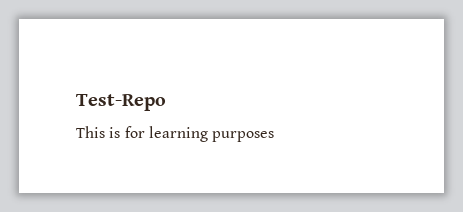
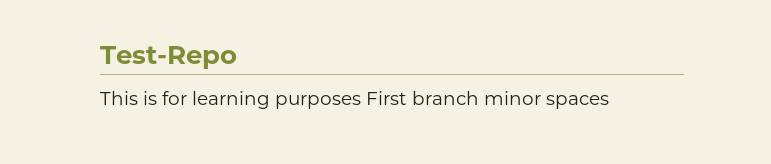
(275, 136) none -> [366,91,609,109] First branch minor spaces

